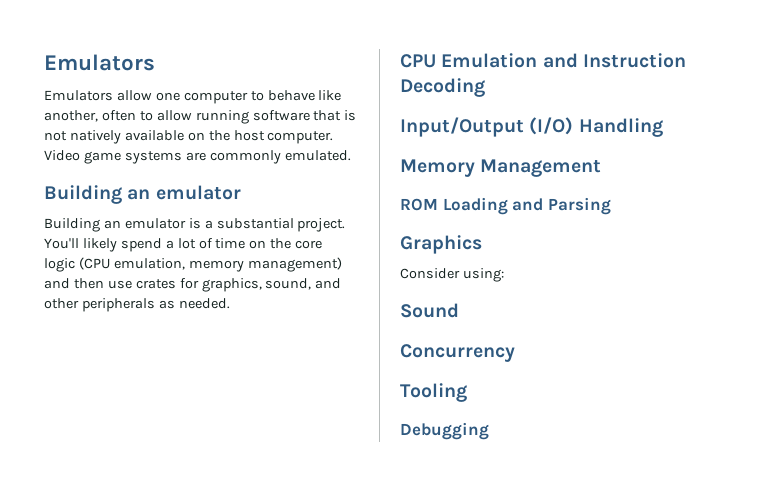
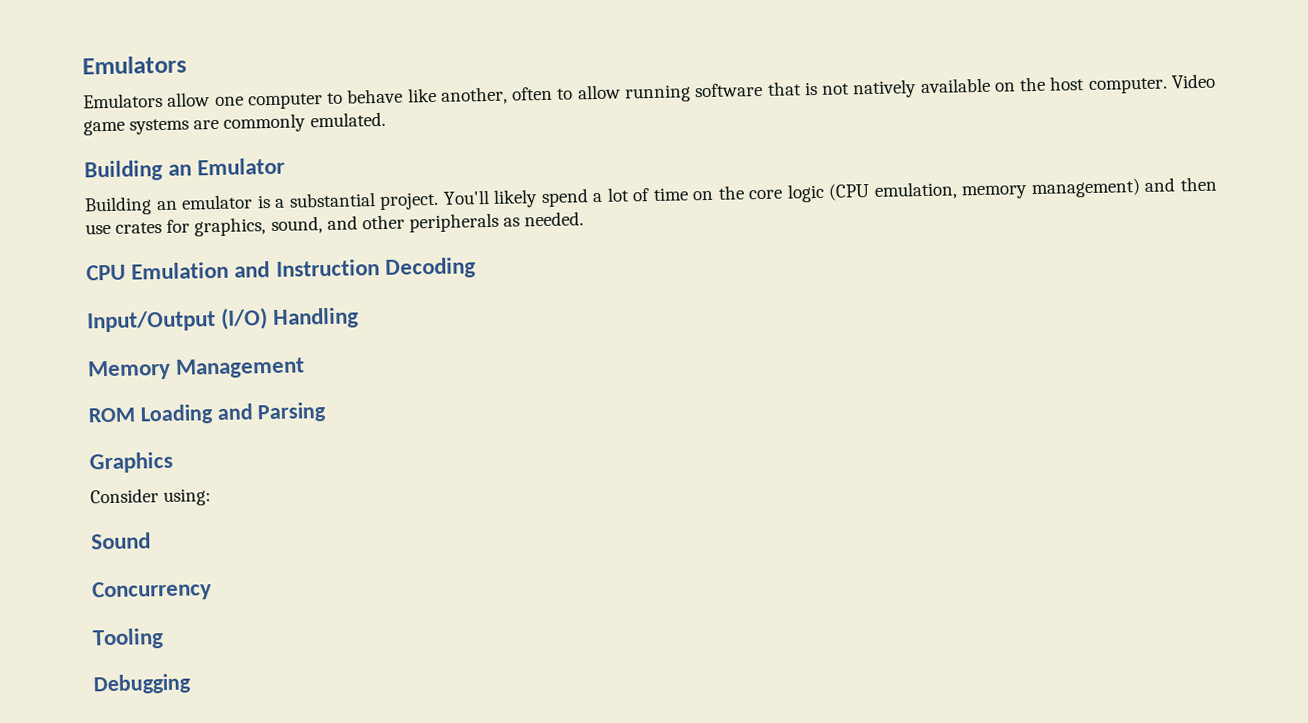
[155,185,241,200] emulator -> [197,157,286,176] Emulator

